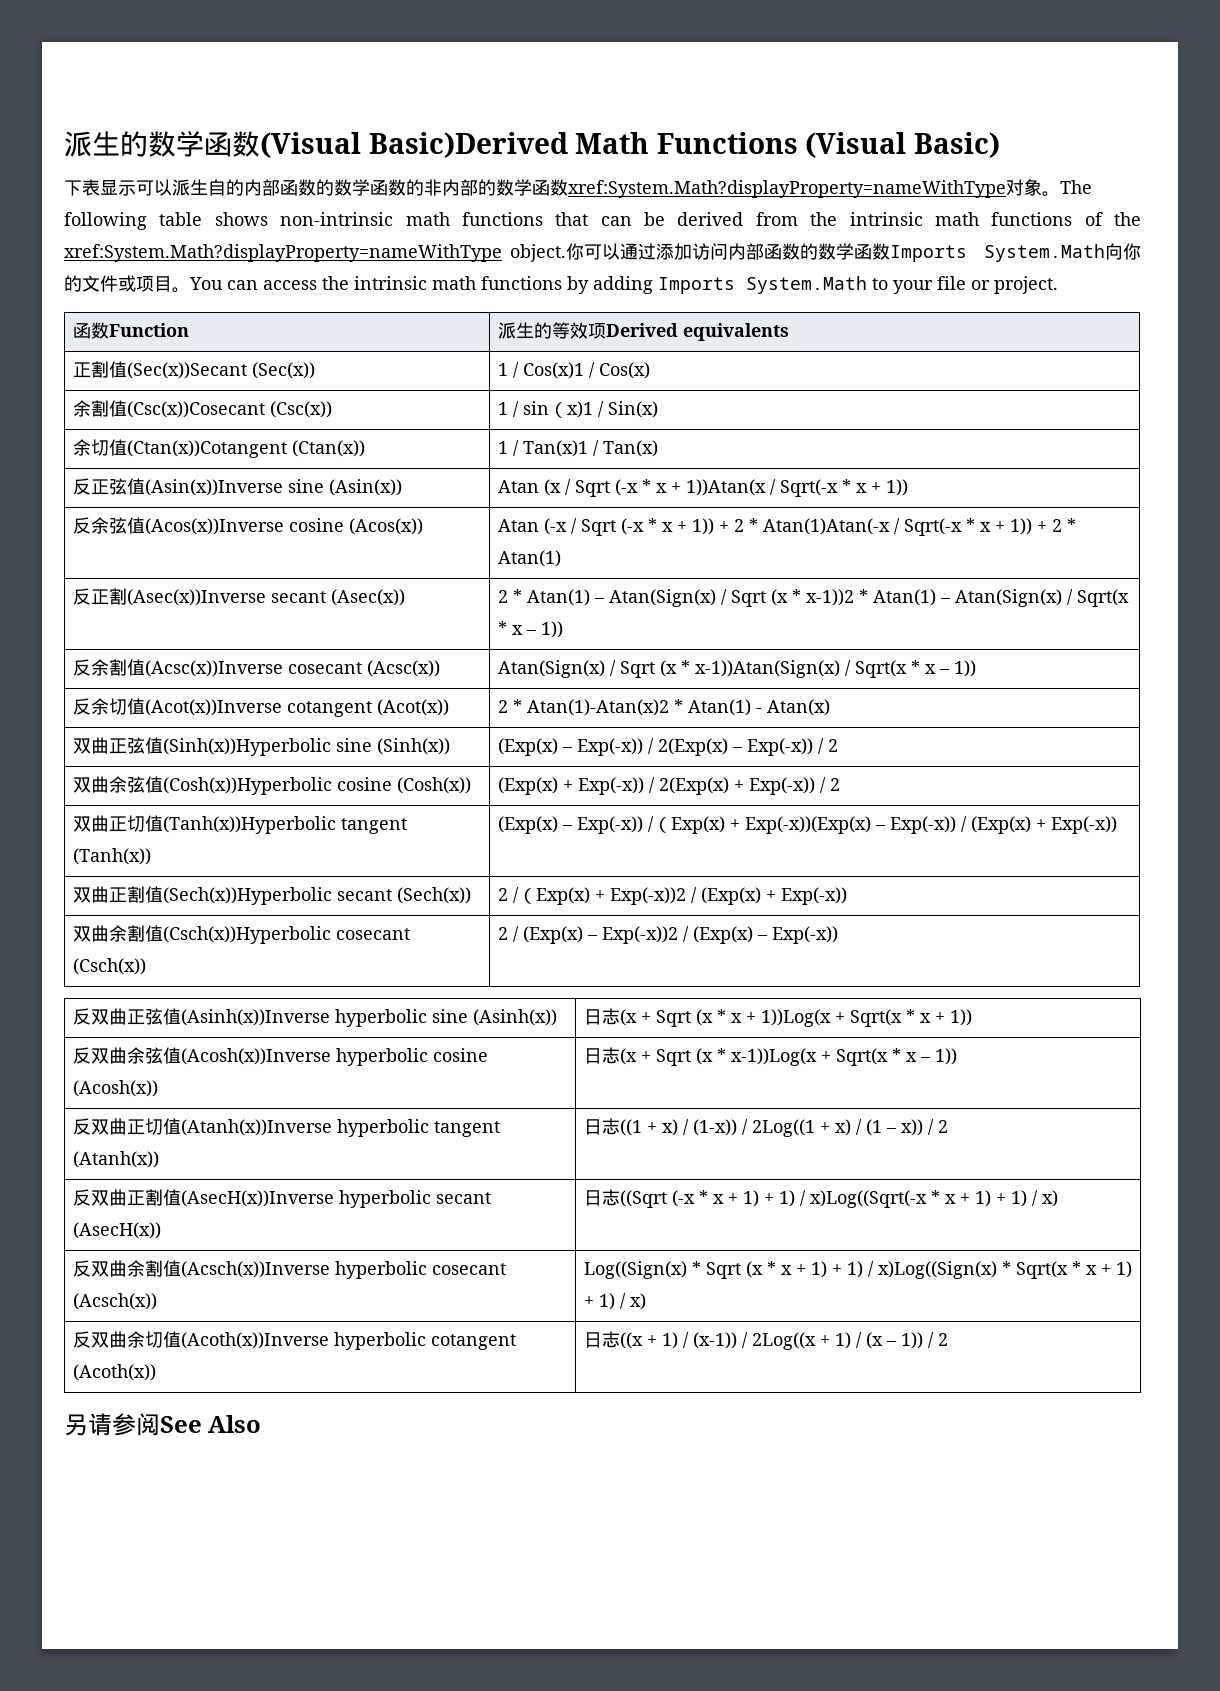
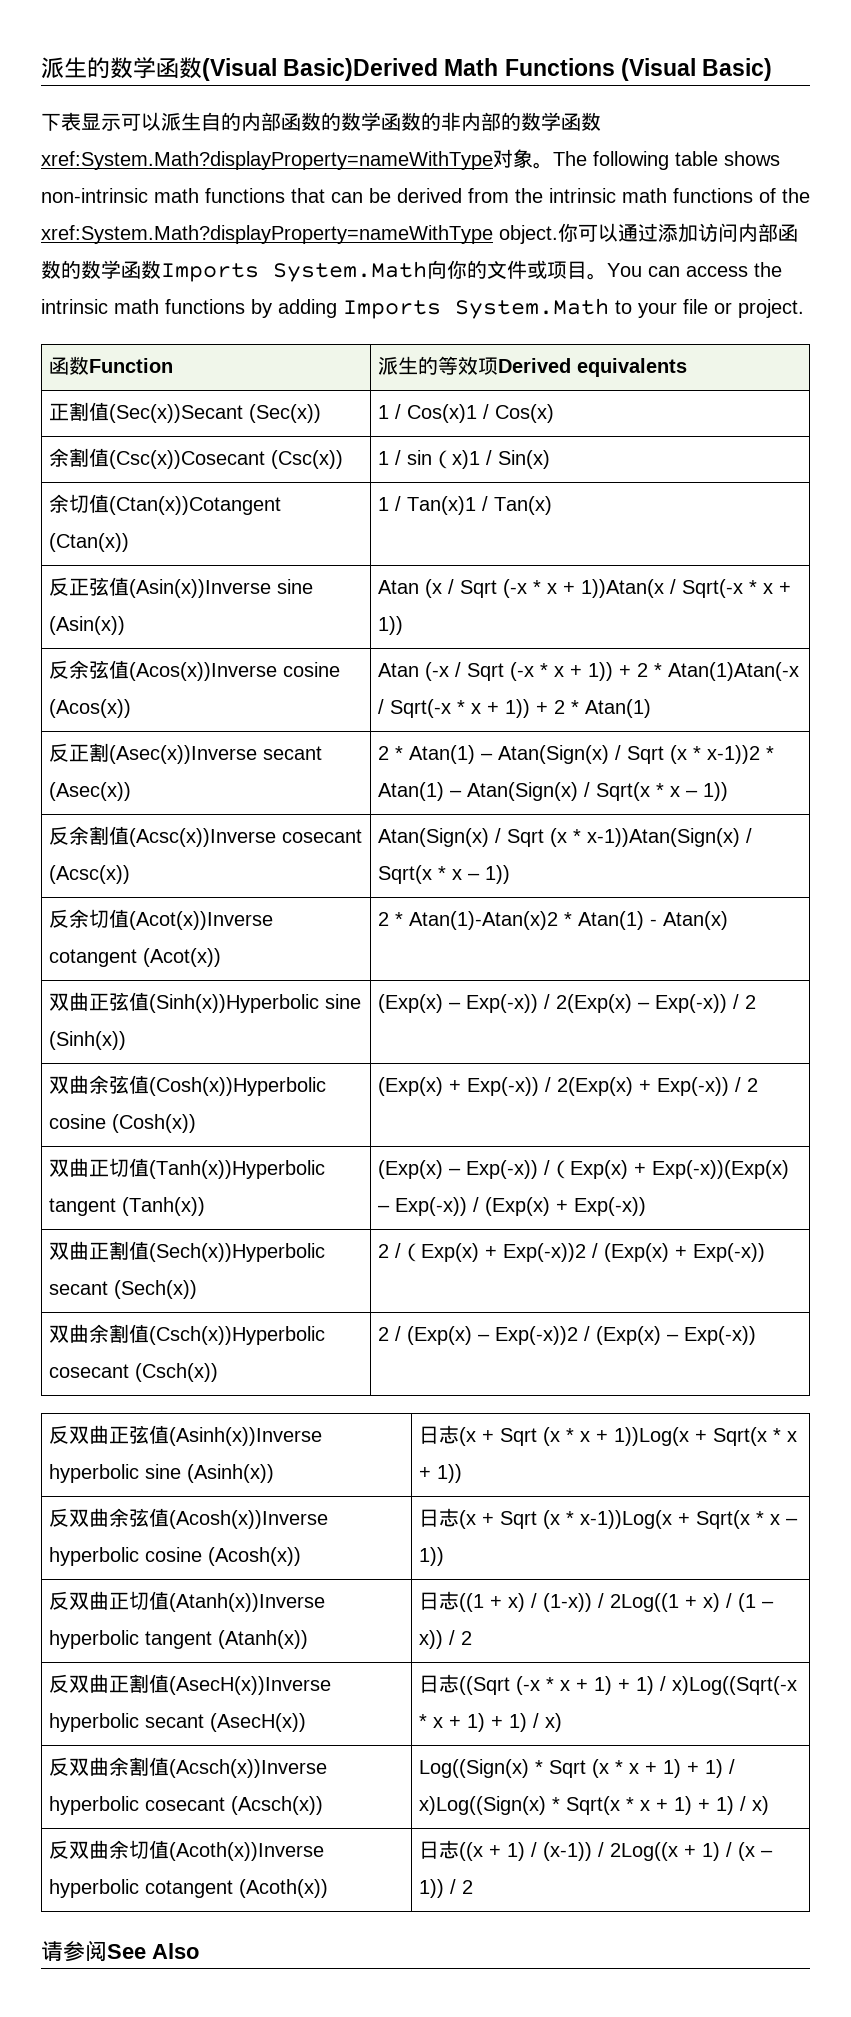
[64,1414,88,1436] 另 -> (474, 1887) none

